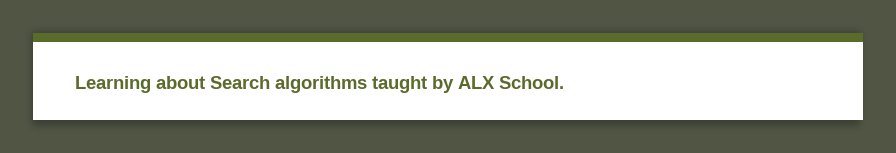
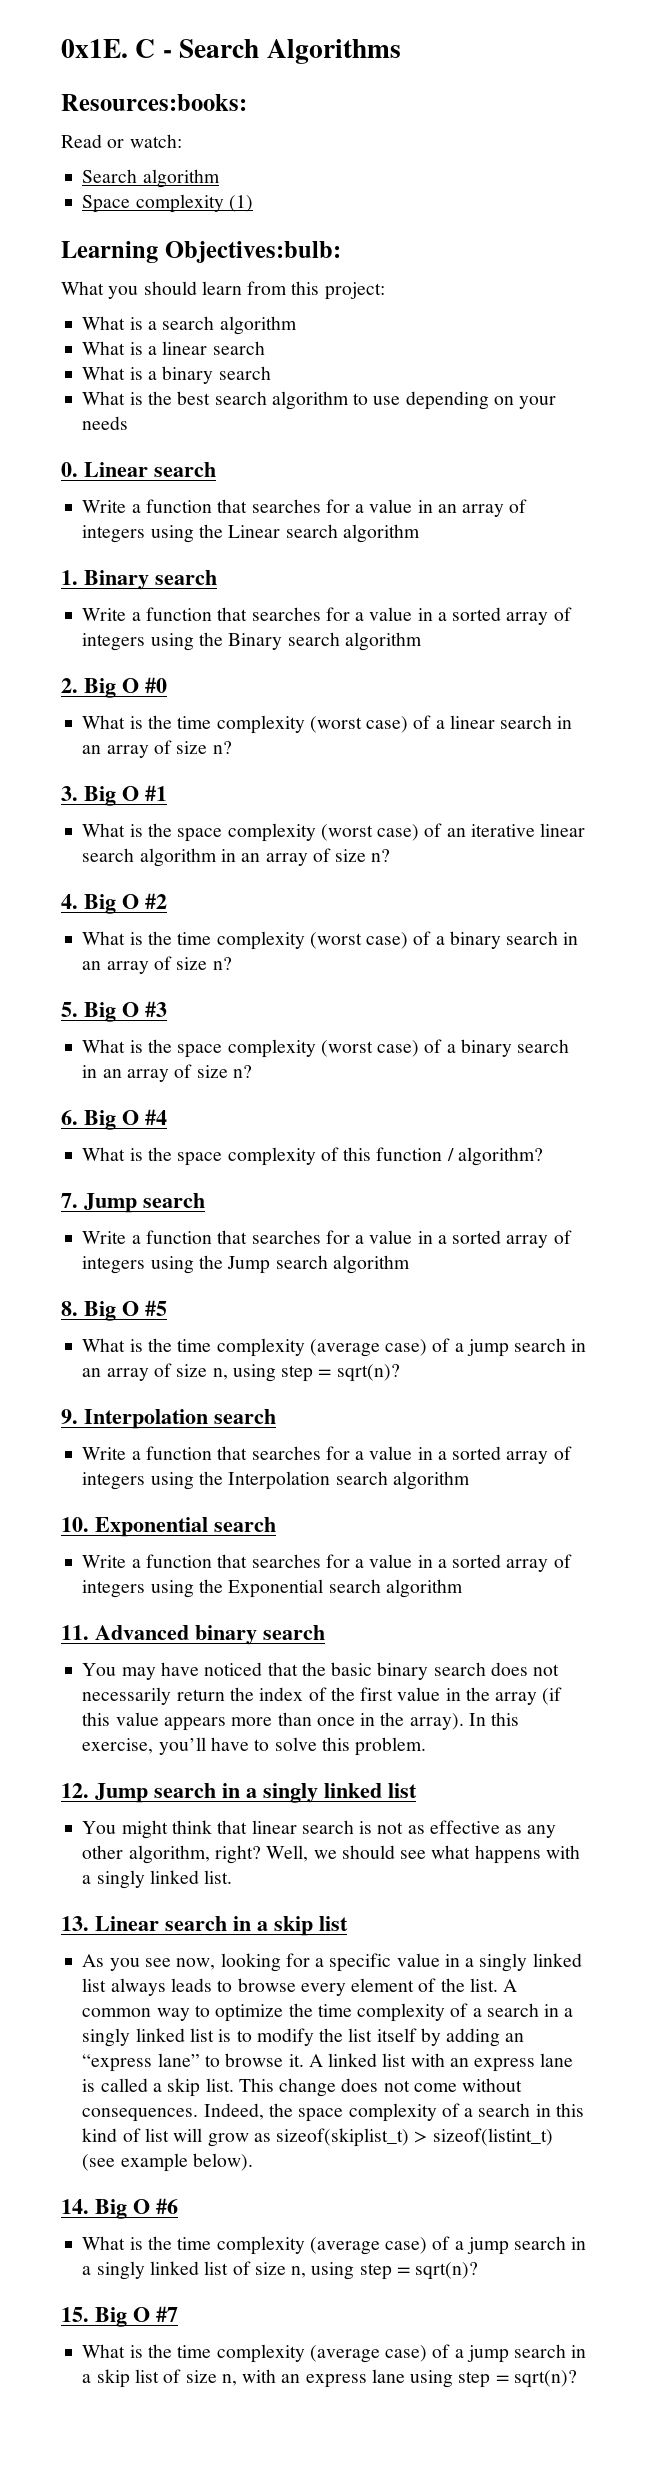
[75,76,564,93] Learning about Search algorithms taught by ALX School. -> [61,39,401,64] [61,94,247,111] [61,134,182,148] [82,169,220,188] [82,194,253,213] [61,241,341,263] [61,281,385,300] [82,316,297,335] [82,341,265,355] [82,366,271,384] [82,391,557,410] [82,416,129,430] [61,462,216,477] [82,499,528,517] [82,524,420,543] [61,570,217,590] [82,607,572,625] [82,632,422,651] [61,677,167,698] [82,715,573,734] [82,740,232,758] [61,785,167,806] [82,823,586,842] [82,848,391,867] [61,893,167,914] [82,931,579,950] [82,956,232,974] [61,1001,167,1022] [82,1039,570,1058] [82,1064,252,1082] [61,1109,167,1130] [82,1147,543,1166] [61,1193,205,1213] [82,1230,572,1248] [82,1255,410,1274] [61,1300,167,1321] [82,1338,587,1357] [82,1363,400,1382] [61,1409,276,1429] [82,1446,572,1464] [82,1471,470,1490] [61,1517,276,1537] [82,1554,572,1572] [82,1579,463,1598] [61,1625,325,1645] [82,1662,560,1680] [82,1687,563,1705] [82,1712,520,1731] [82,1737,427,1756] [61,1783,417,1803] [82,1820,557,1839] [82,1845,580,1864] [82,1870,233,1889] [61,1916,348,1936] [82,1953,582,1972] [82,1978,518,1996] [82,2003,574,2022] [82,2028,525,2047] [82,2053,574,2072] [82,2078,523,2097] [82,2103,584,2122] [82,2128,553,2147] [82,2153,253,2172] [61,2198,178,2219] [82,2236,587,2255] [82,2261,479,2280] [61,2306,178,2327] [82,2344,587,2363] [82,2369,577,2388] 0x1E. C - Search Algorithms // Resources:books: // Read or watch: // Search algorithm // Space complexity (1) // Learning Objectives:bulb: // What you should learn from this project: // What is a search algorithm // What is a linear search // What is a binary search // What is the best search algorithm to use depending on your needs // 0. Linear search // Write a function that searches for a value in an array of integers using the Linear search algorithm // 1. Binary search // Write a function that searches for a value in a sorted array of integers using the Binary search algorithm // 2. Big O #0 // What is the time complexity (worst case) of a linear search in an array of size n? // 3. Big O #1 // What is the space complexity (worst case) of an iterative linear search algorithm in an array of size n? // 4. Big O #2 // What is the time complexity (worst case) of a binary search in an array of size n? // 5. Big O #3 // What is the space complexity (worst case) of a binary search in an array of size n? // 6. Big O #4 // What is the space complexity of this function / algorithm? // 7. Jump search // Write a function that searches for a value in a sorted array of integers using the Jump search algorithm // 8. Big O #5 // What is the time complexity (average case) of a jump search in an array of size n, using step = sqrt(n)? // 9. Interpolation search // Write a function that searches for a value in a sorted array of integers using the Interpolation search algorithm // 10. Exponential search // Write a function that searches for a value in a sorted array of integers using the Exponential search algorithm // 11. Advanced binary search // You may have noticed that the basic binary search does not necessarily return the index of the first value in the array (if this value appears more than once in the array). In this exercise, you’ll have to solve this problem. // 12. Jump search in a singly linked list // You might think that linear search is not as effective as any other algorithm, right? Well, we should see what happens with a singly linked list. // 13. Linear search in a skip list // As you see now, looking for a specific value in a singly linked list always leads to browse every element of the list. A common way to optimize the time complexity of a search in a singly linked list is to modify the list itself by adding an “express lane” to browse it. A linked list with an express lane is called a skip list. This change does not come without consequences. Indeed, the space complexity of a search in this kind of list will grow as sizeof(skiplist_t) > sizeof(listint_t) (see example below). // 14. Big O #6 // What is the time complexity (average case) of a jump search in a singly linked list of size n, using step = sqrt(n)? // 15. Big O #7 // What is the time complexity (average case) of a jump search in a skip list of size n, with an express lane using step = sqrt(n)?

